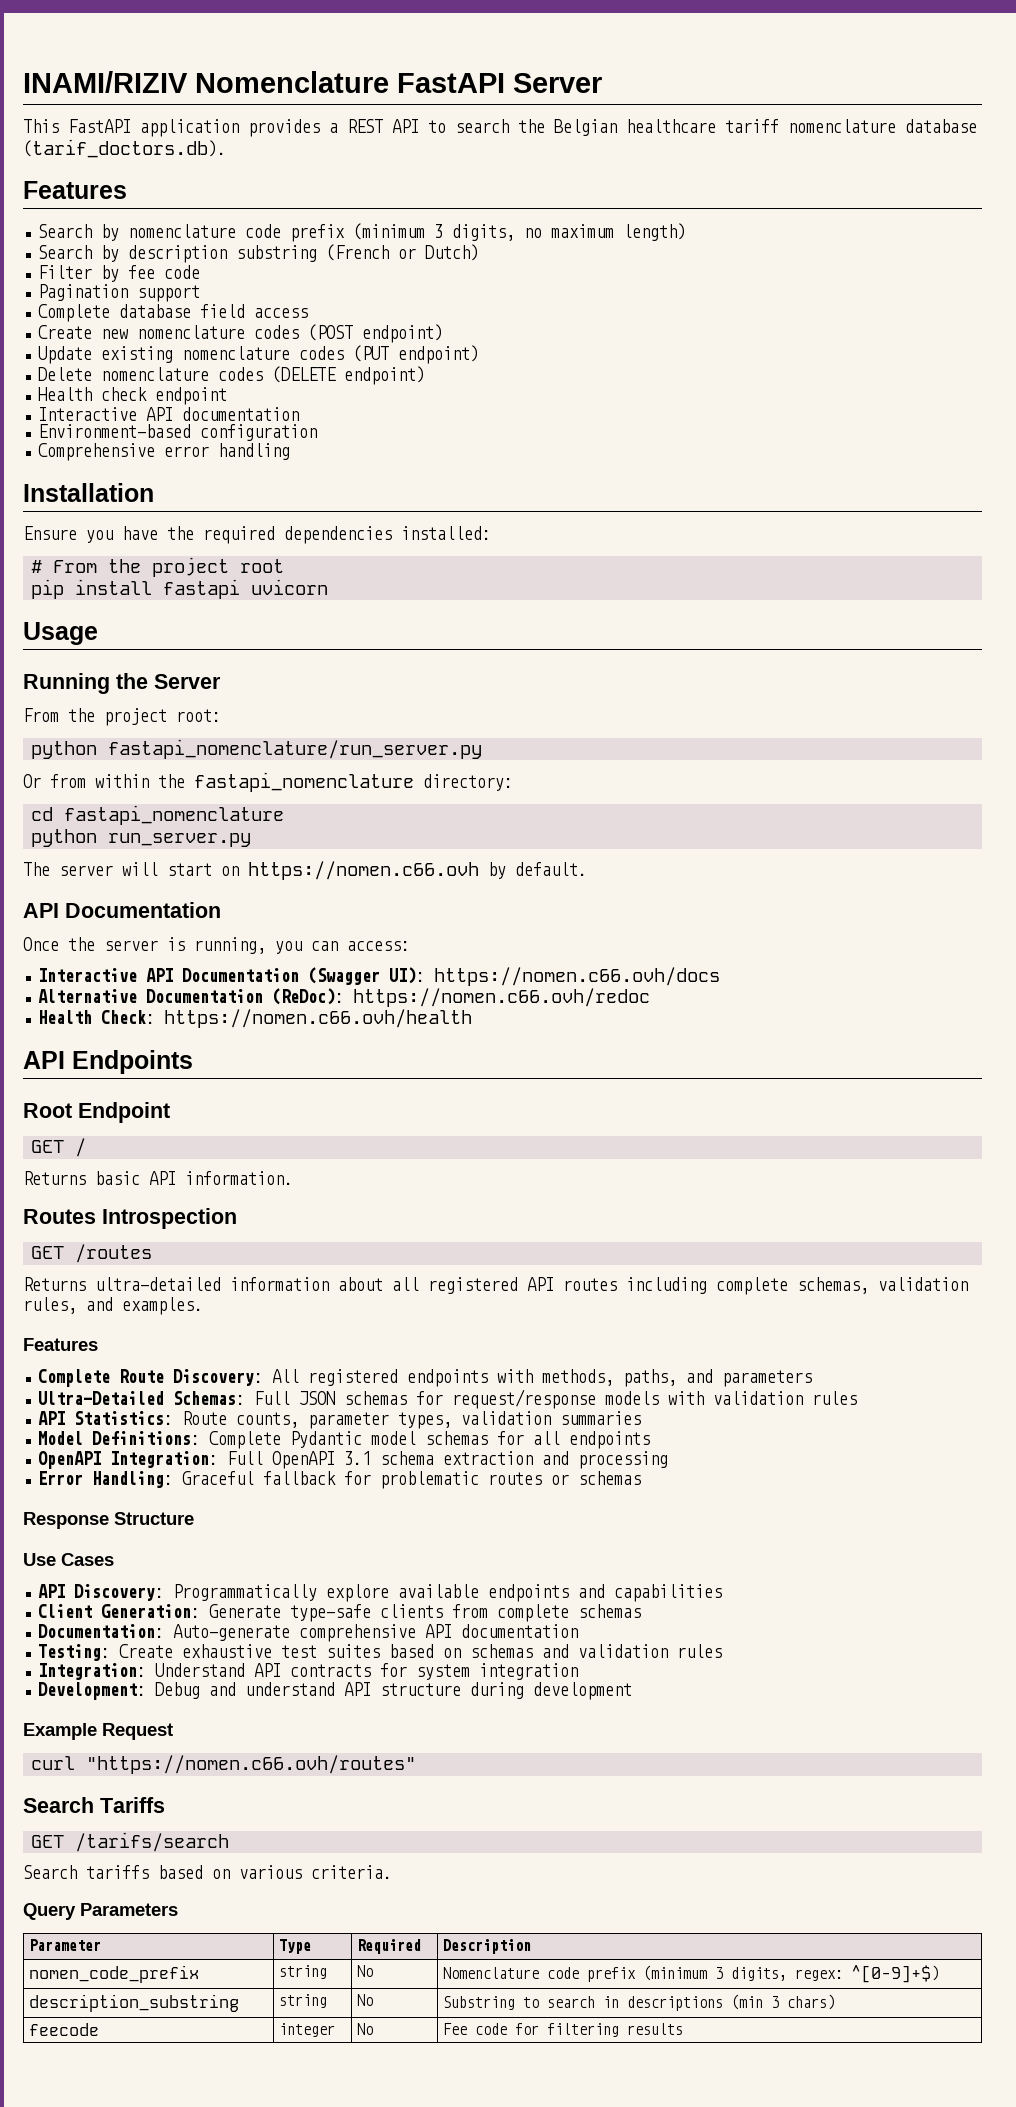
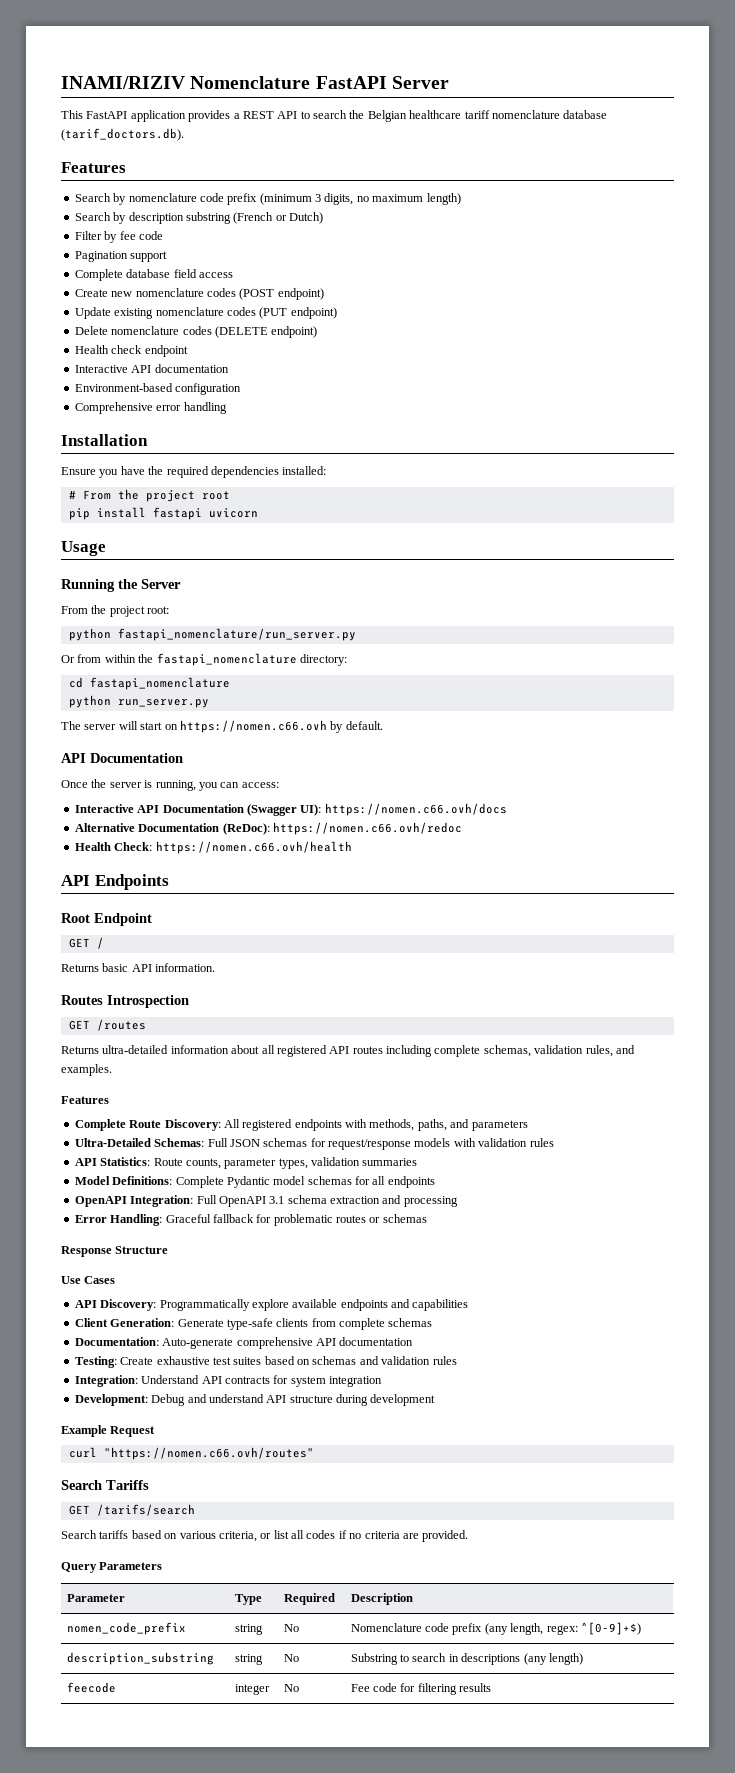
[311,1865,392,1879] criteria. -> [218,1530,469,1542] criteria, or list all codes if no criteria are provided.
[643,1965,788,1981] (minimum 3 digits, -> [484,1623,544,1635] (any length,
[731,1994,836,2010] (min 3 chars) -> [523,1653,583,1665] (any length)

